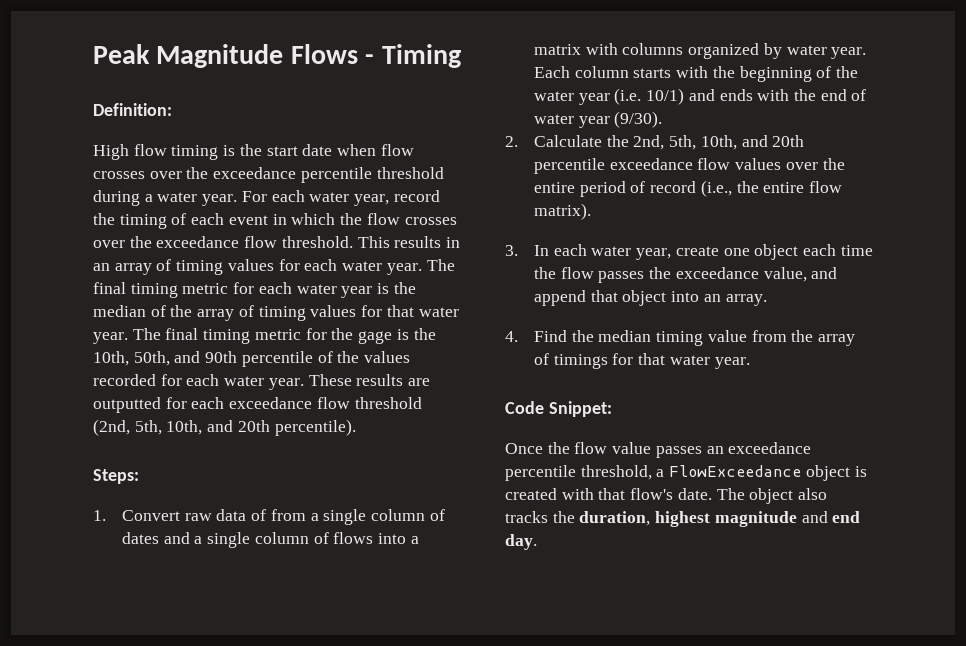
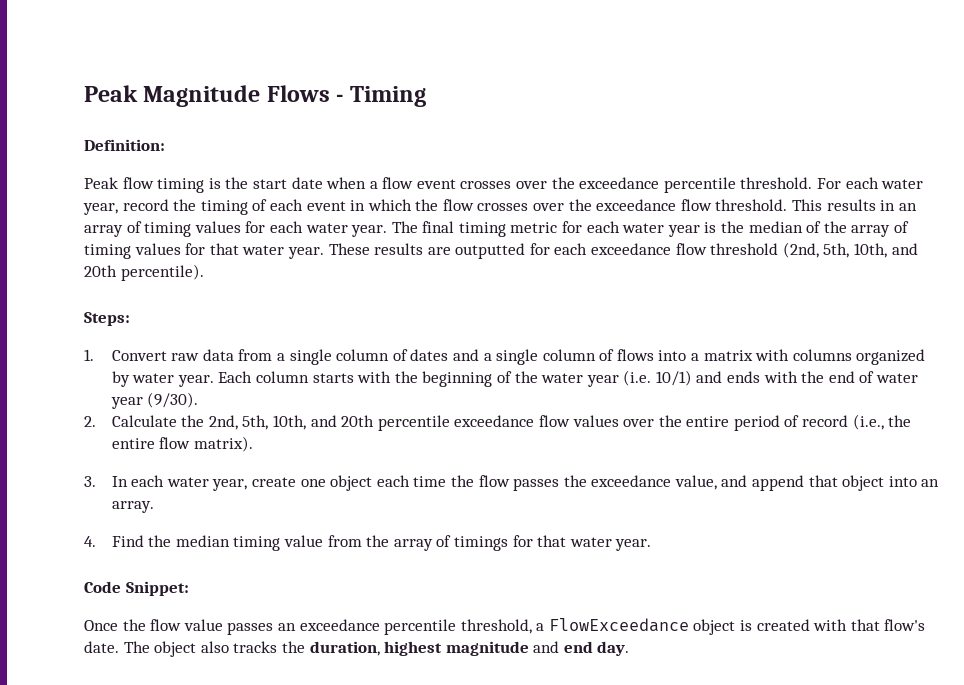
[93,144,129,160] High -> [84,177,118,189] Peak
[380,144,414,156] flow -> [369,177,456,189] a flow event
[376,167,444,179] [93,190,238,206] threshold during a water year. -> [740,177,813,189] threshold.
[132,328,436,344] [93,351,411,367] [93,374,304,390] The final timing metric for the gage is the 10th, 50th, and 90th percentile of the values recorded for each water year. -> (324, 253) none
[251,509,267,521] of -> (234, 355) none

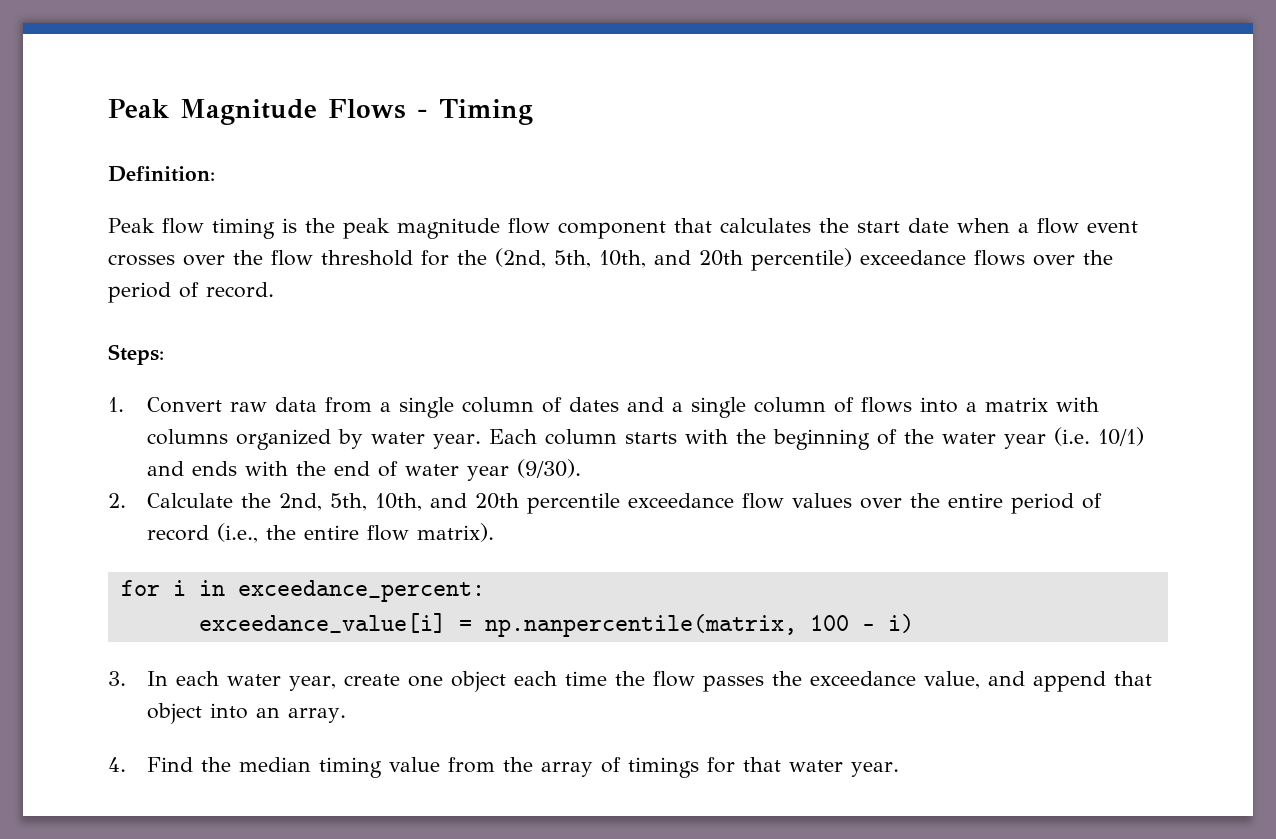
(249, 183) none -> [342,218,849,239] peak magnitude flow component that calculates the
[579,177,924,193] [83,199,917,215] [84,221,909,237] [84,243,779,259] exceedance percentile threshold. For each water year, record the timing of each event in which the flow crosses over the exceedance flow threshold. This results in an array of timing values for each water year. The final timing metric for each water year is the median of the array of timing values for that water year. These results are outputted for each exceedance flow threshold -> [271,250,487,266] flow threshold for the
[120,264,204,281] percentile). -> [751,248,1113,271] [108,282,274,303] percentile) exceedance flows over the period of record.
(253, 444) none -> [120,580,485,602] [198,613,914,637] // for i in exceedance_percent: // exceedance_value[i] = np.nanpercentile(matrix, 100 - i)
[84,581,189,596] [84,618,926,635] [84,641,630,657] // Code Snippet: // Once the flow value passes an exceedance percentile threshold, a FlowExceedance object is created with that flow's date. The object also tracks the duration, highest magnitude and end day. -> (899, 769) none

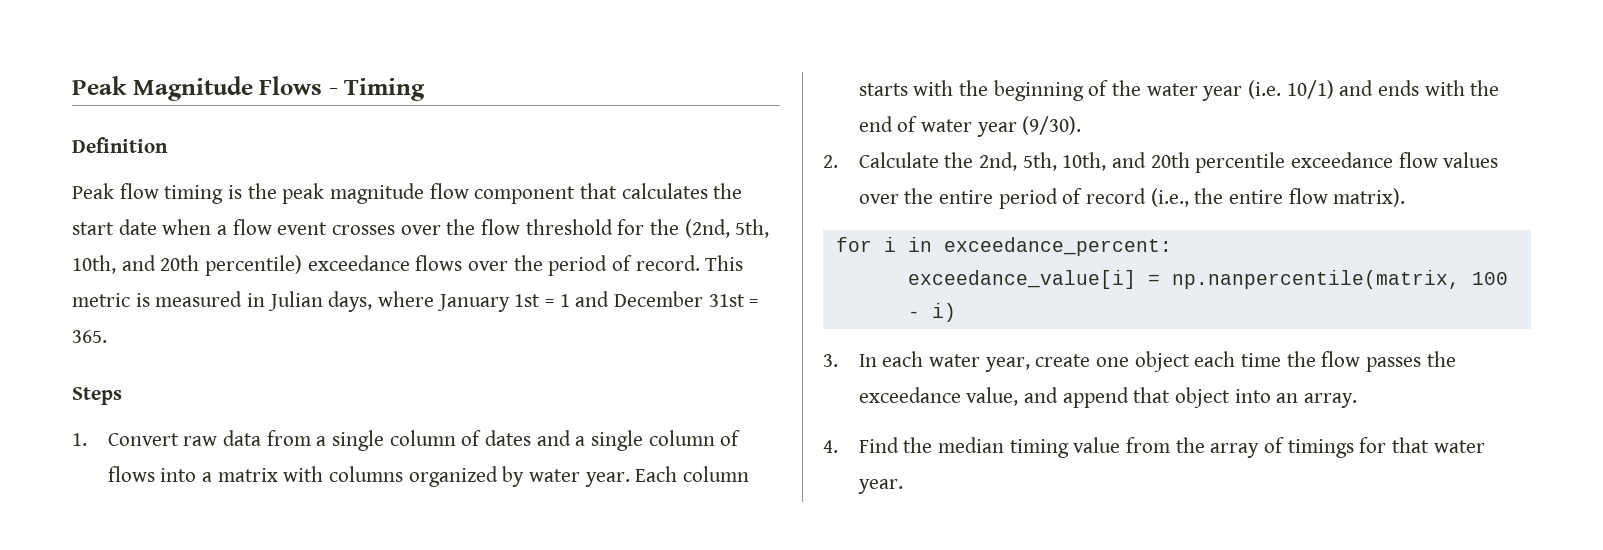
[108,166,215,182] Definition: -> [72,137,168,153] Definition
[108,344,164,365] // Steps: -> [705,255,744,271] [72,291,759,312] [72,330,107,343] [72,387,122,405] This metric is measured in Julian days, where January 1st = 1 and December 31st = 365. // Steps

